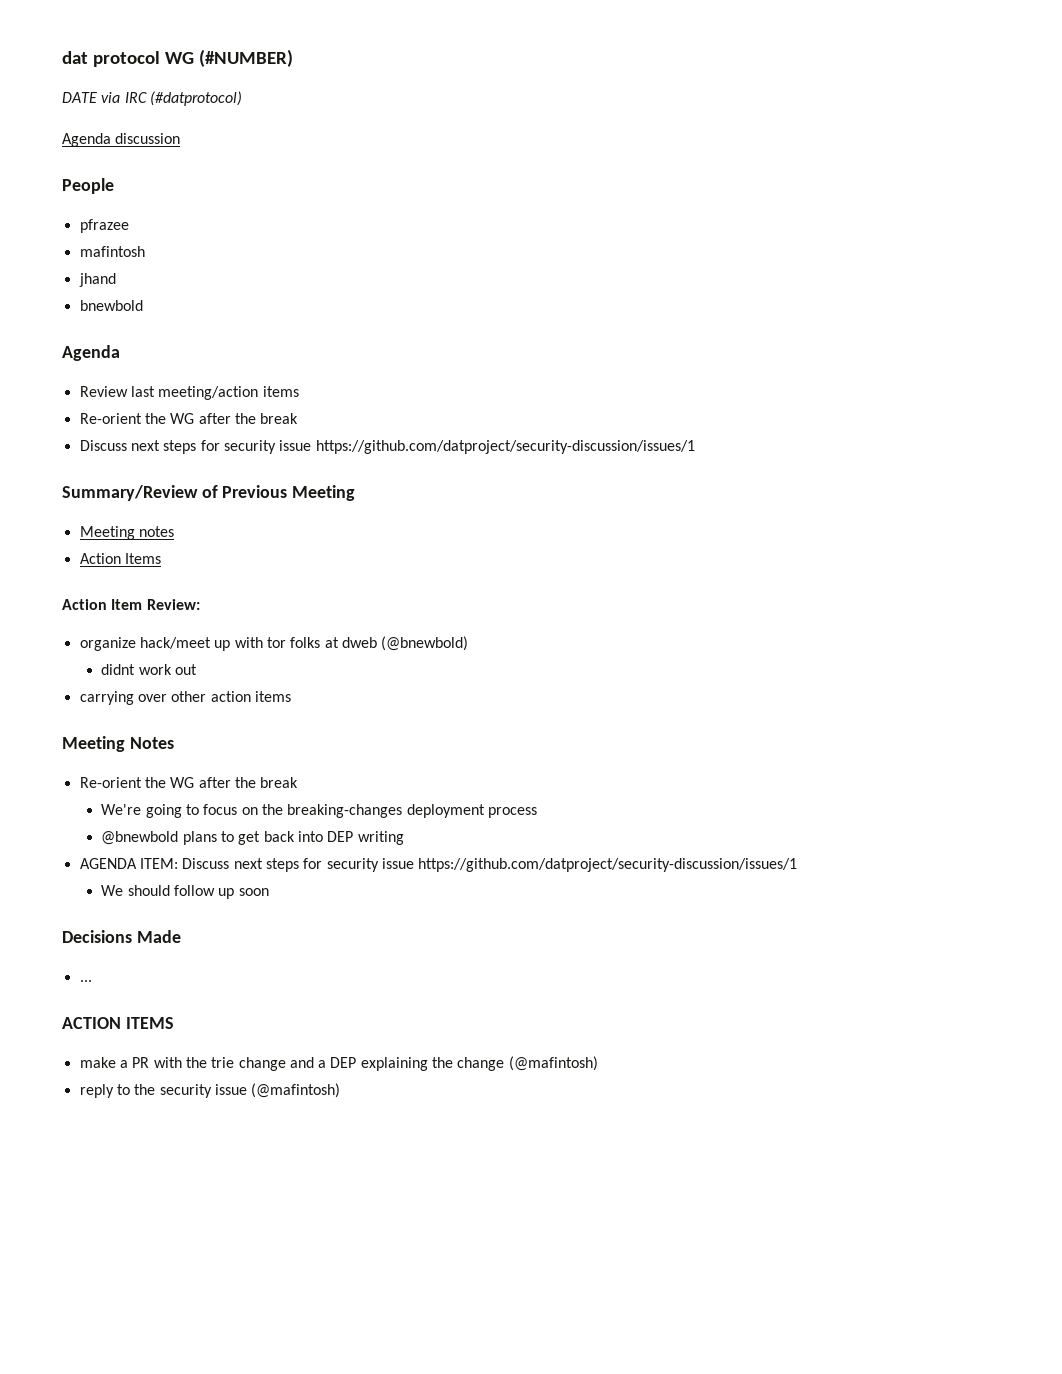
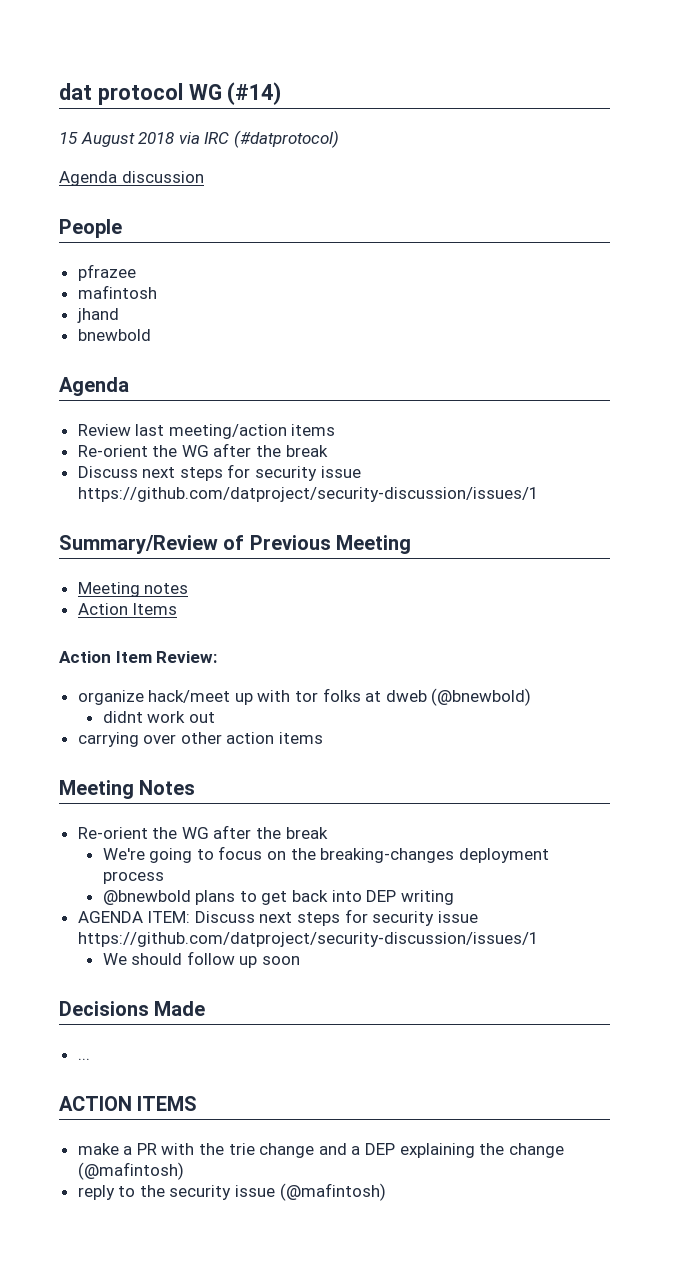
[198,49,293,67] [62,92,97,103] (#NUMBER) // DATE -> [227,82,282,105] [59,132,175,147] (#14) // 15 August 2018

